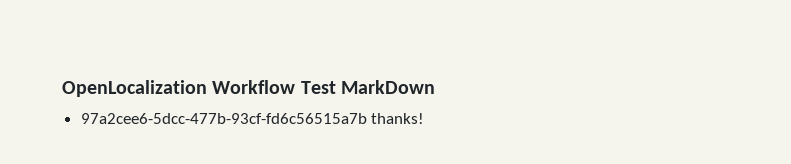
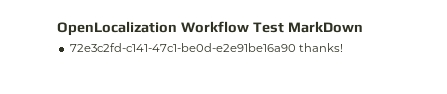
[80,113,367,124] 97a2cee6-5dcc-477b-93cf-fd6c56515a7b -> [69,43,296,52] 72e3c2fd-c141-47c1-be0d-e2e91be16a90

